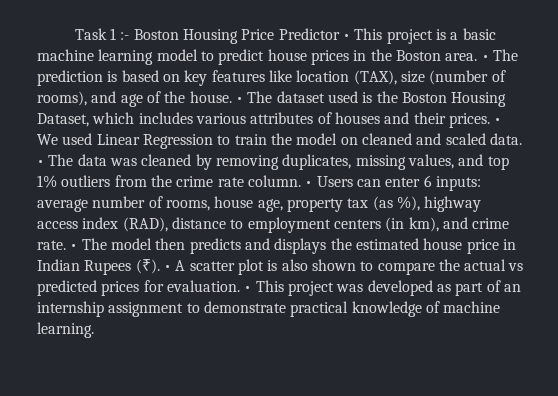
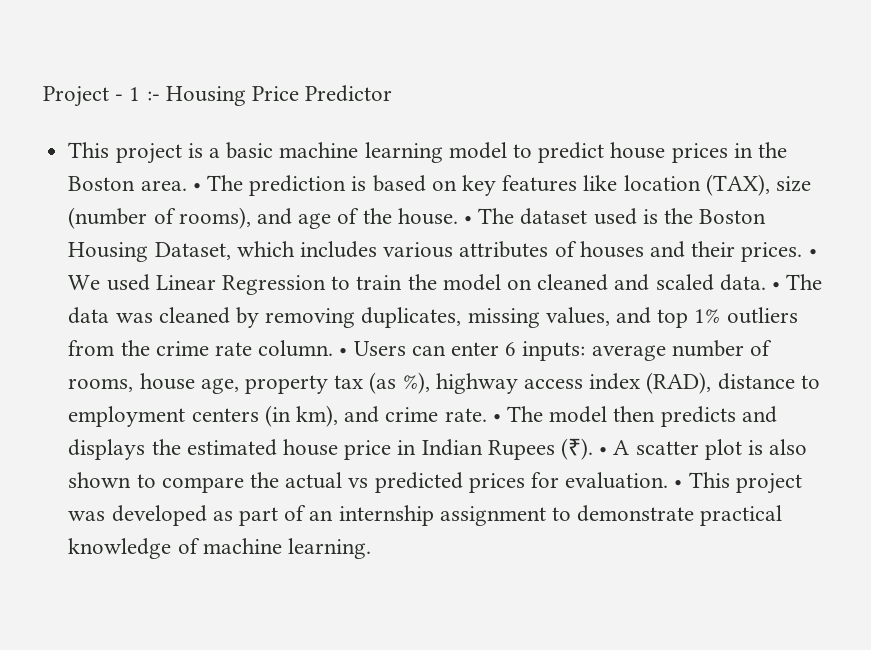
[74,28,107,40] Task -> [43,86,124,107] Project -
[133,29,179,40] Boston -> (160, 96) none
[343,34,351,40] • -> (393, 93) //

